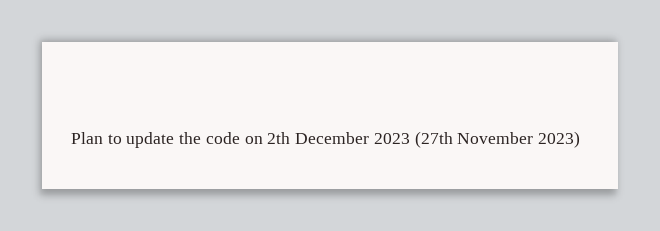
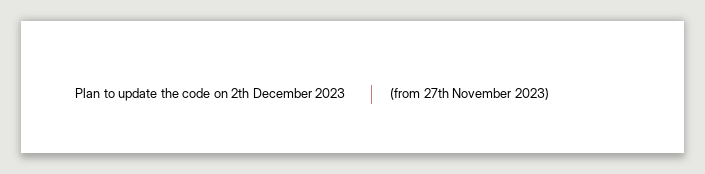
[414,131,453,148] (27th -> [390,88,449,100] (from 27th

